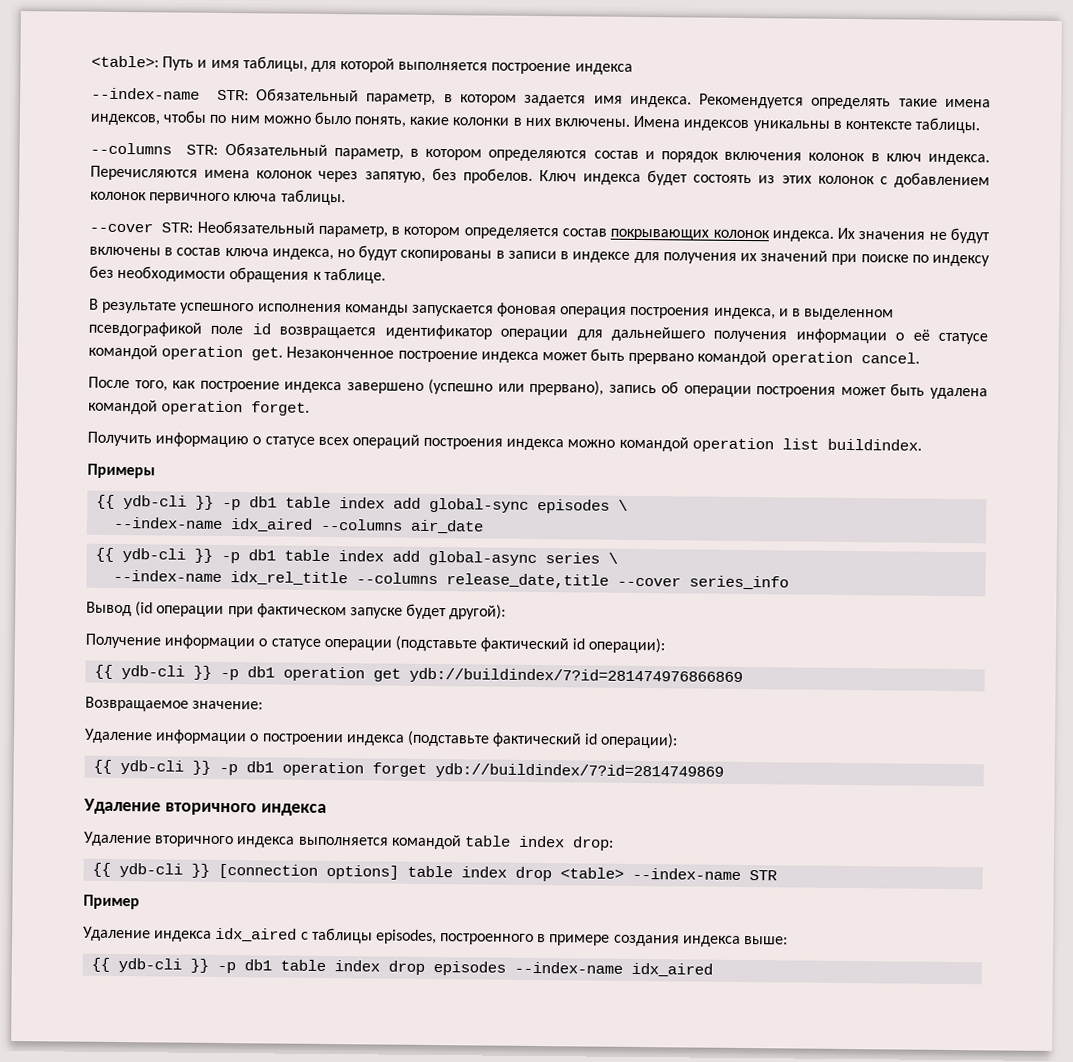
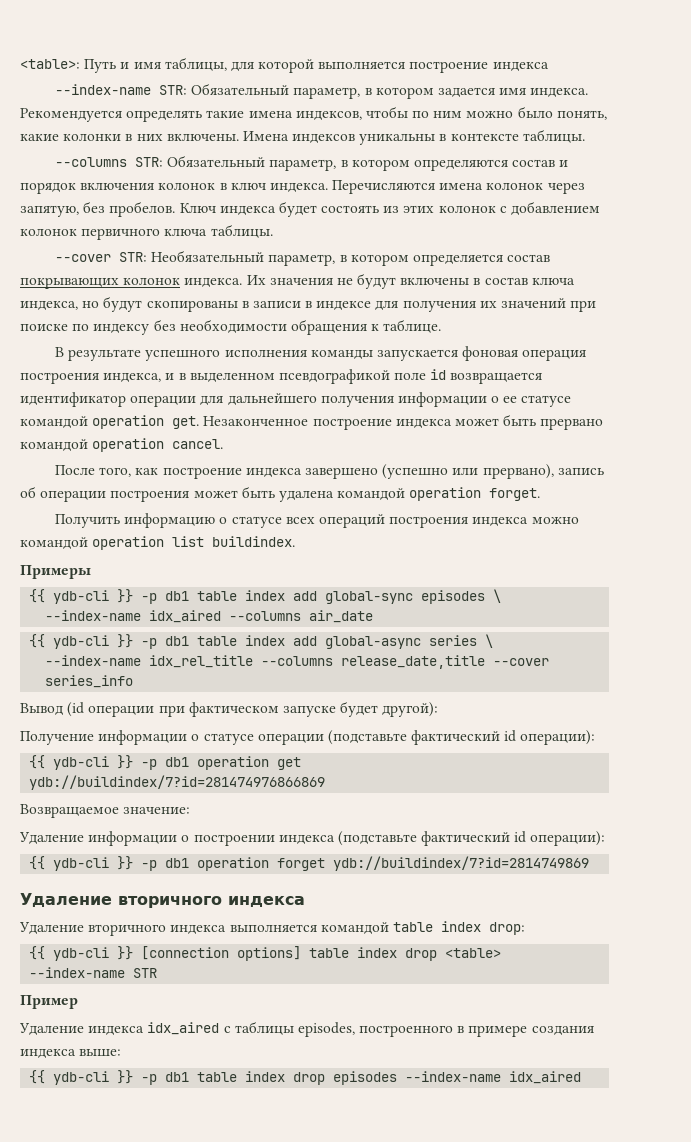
[912,329,930,341] её -> [503,396,518,403] ее

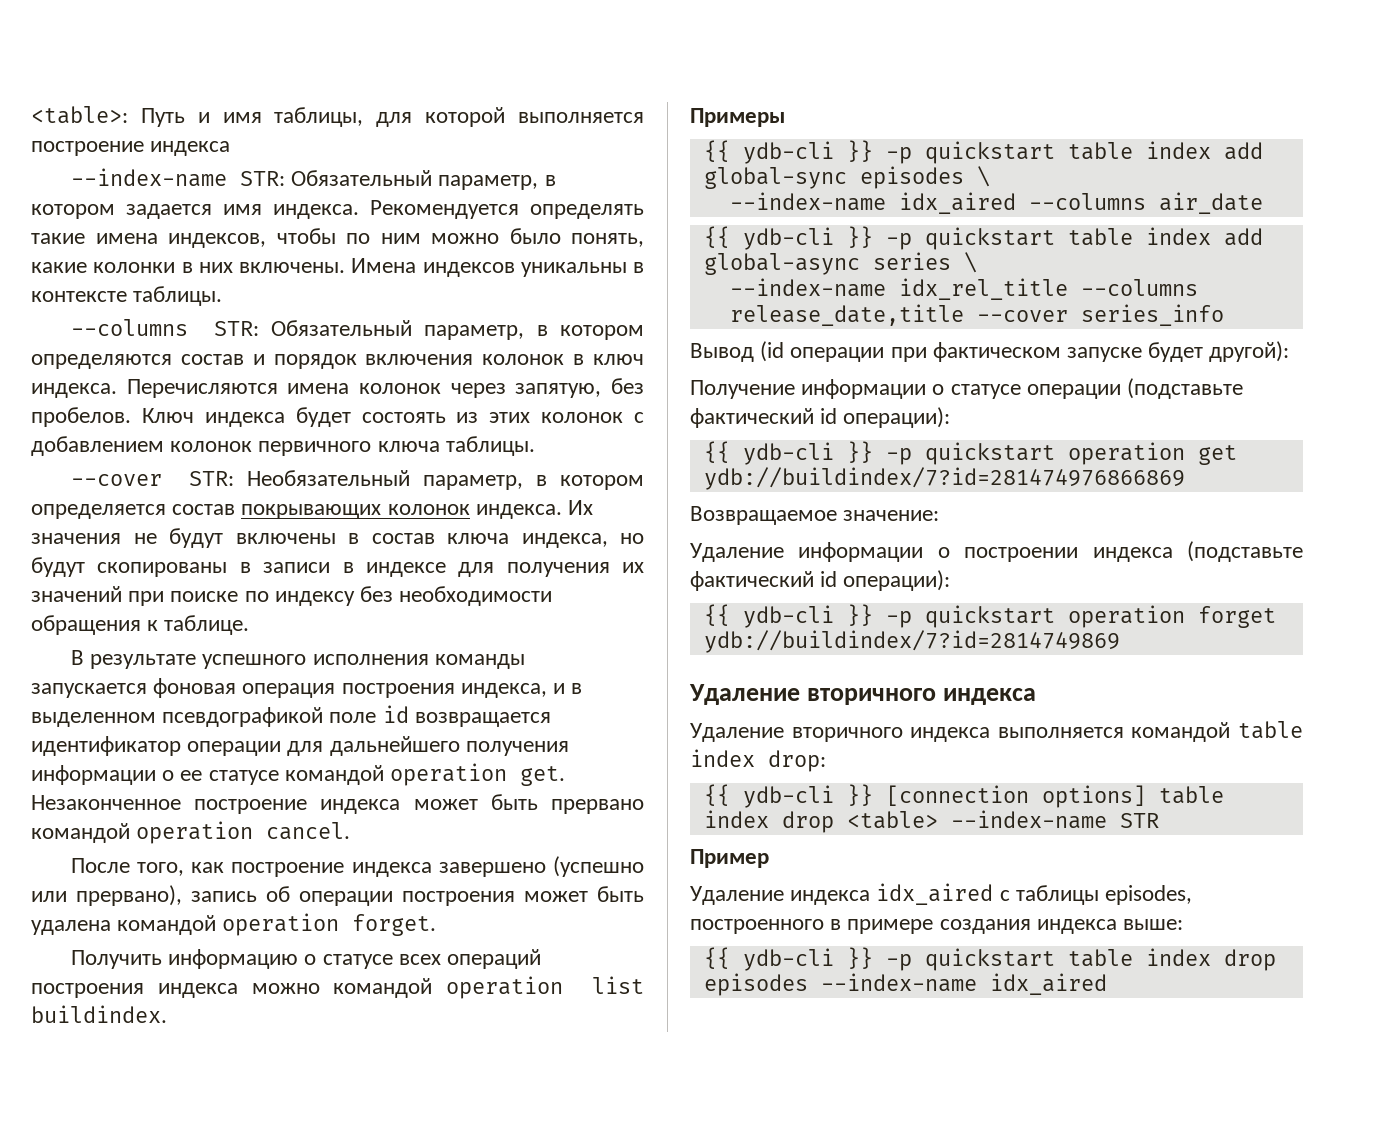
[165,591,190,601] db1 -> [924,141,1055,164] quickstart
[165,636,190,646] db1 -> [924,227,1055,250] quickstart
[165,757,190,767] db1 -> [924,442,1055,465] quickstart
[165,858,190,868] db1 -> [924,605,1055,628] quickstart
[165,1072,190,1082] db1 -> [924,948,1055,971] quickstart

